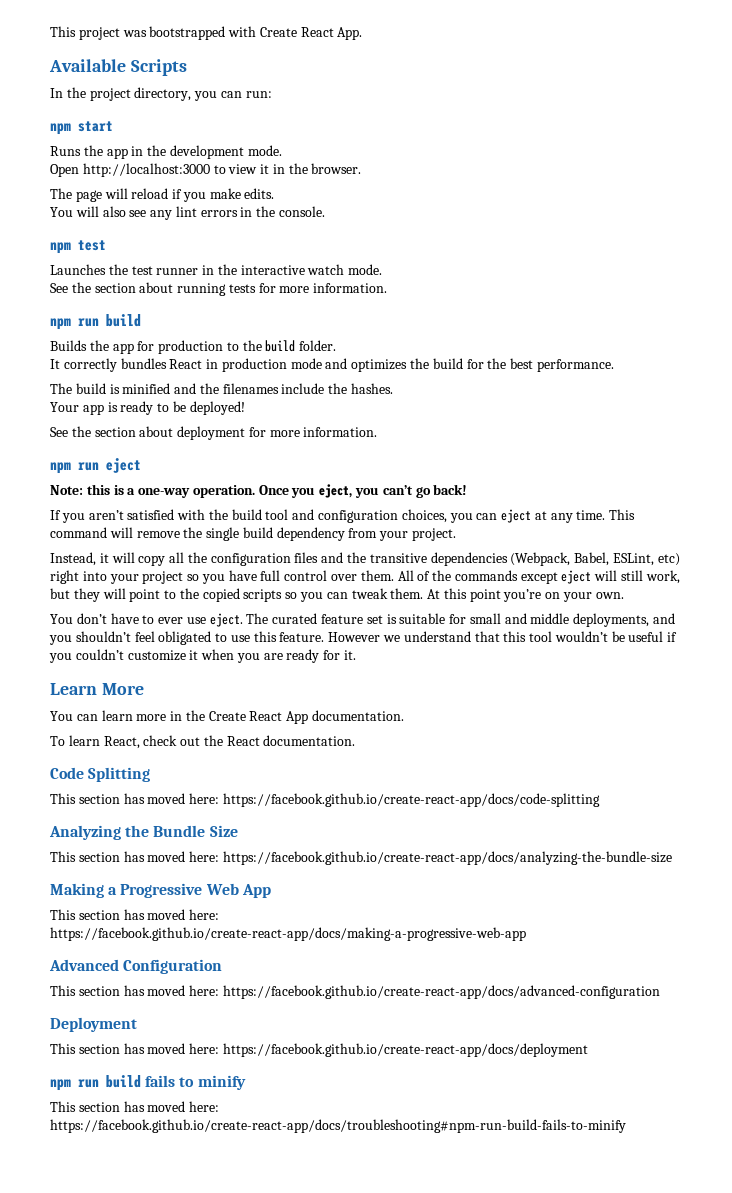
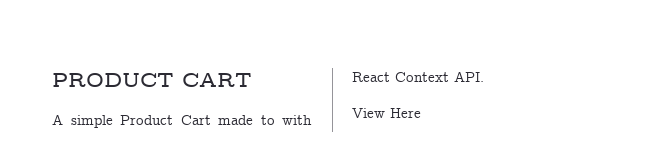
[50,26,363,40] [49,59,187,76] [50,87,272,101] [50,121,113,135] [50,145,282,159] [50,163,362,177] [50,188,275,202] [50,206,326,220] [50,240,106,254] [50,264,383,275] [50,282,388,296] [50,314,141,330] [50,340,337,354] [50,358,614,372] [50,383,394,394] [50,401,245,415] [50,426,378,440] [50,458,141,474] [50,484,468,498] [50,509,636,523] [50,527,457,541] [50,552,680,566] [50,570,680,584] [50,588,624,602] [50,613,676,627] [49,631,678,645] [49,649,357,663] [50,683,144,695] [50,710,405,724] [50,735,356,749] [50,767,151,782] [50,793,600,807] [49,825,238,840] [50,851,672,865] [50,883,271,898] [50,909,220,920] [50,927,526,941] [49,959,223,974] [50,985,660,999] [50,1017,137,1032] [50,1043,588,1057] [50,1075,246,1091] [50,1101,220,1112] [50,1119,626,1133] This project was bootstrapped with Create React App. // Available Scripts // In the project directory, you can run: // npm start // Runs the app in the development mode. // Open http://localhost:3000 to view it in the browser. // The page will reload if you make edits. // You will also see any lint errors in the console. // npm test // Launches the test runner in the interactive watch mode. // See the section about running tests for more information. // npm run build // Builds the app for production to the build folder. // It correctly bundles React in production mode and optimizes the build for the best performance. // The build is minified and the filenames include the hashes. // Your app is ready to be deployed! // See the section about deployment for more information. // npm run eject // Note: this is a one-way operation. Once you eject, you can’t go back! // If you aren’t satisfied with the build tool and configuration choices, you can eject at any time. This command will remove the single build dependency from your project. // Instead, it will copy all the configuration files and the transitive dependencies (Webpack, Babel, ESLint, etc) right into your project so you have full control over them. All of the commands except eject will still work, but they will point to the copied scripts so you can tweak them. At this point you’re on your own. // You don’t have to ever use eject. The curated feature set is suitable for small and middle deployments, and you shouldn’t feel obligated to use this feature. However we understand that this tool wouldn’t be useful if you couldn’t customize it when you are ready for it. // Learn More // You can learn more in the Create React App documentation. // To learn React, check out the React documentation. // Code Splitting // This section has moved here: https://facebook.github.io/create-react-app/docs/code-splitting // Analyzing the Bundle Size // This section has moved here: https://facebook.github.io/create-react-app/docs/analyzing-the-bundle-size // Making a Progressive Web App // This section has moved here: https://facebook.github.io/create-react-app/docs/making-a-progressive-web-app // Advanced Configuration // This section has moved here: https://facebook.github.io/create-react-app/docs/advanced-configuration // Deployment // This section has moved here: https://facebook.github.io/create-react-app/docs/deployment // npm run build fails to minify // This section has moved here: https://facebook.github.io/create-react-app/docs/troubleshooting#npm-run-build-fails-to-minify -> [52,73,252,87] [52,114,312,128] [352,71,484,82] [352,108,421,118] PRODUCT CART // A simple Product Cart made to with React Context API. // View Here

